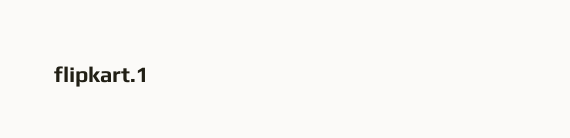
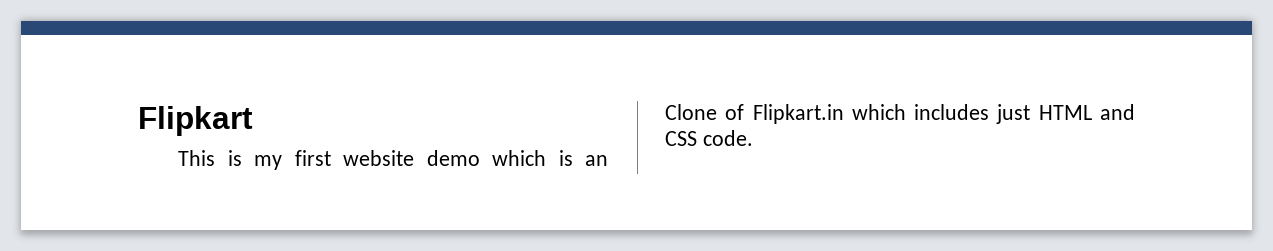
[54,66,149,87] flipkart.1 -> [138,106,253,136] [178,150,608,170] [665,104,1135,124] [665,130,753,146] Flipkart // This is my first website demo which is an Clone of Flipkart.in which includes just HTML and CSS code.

